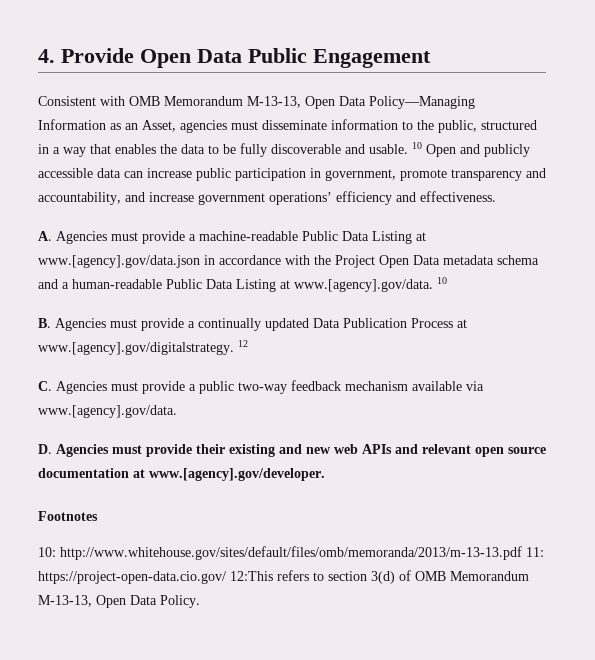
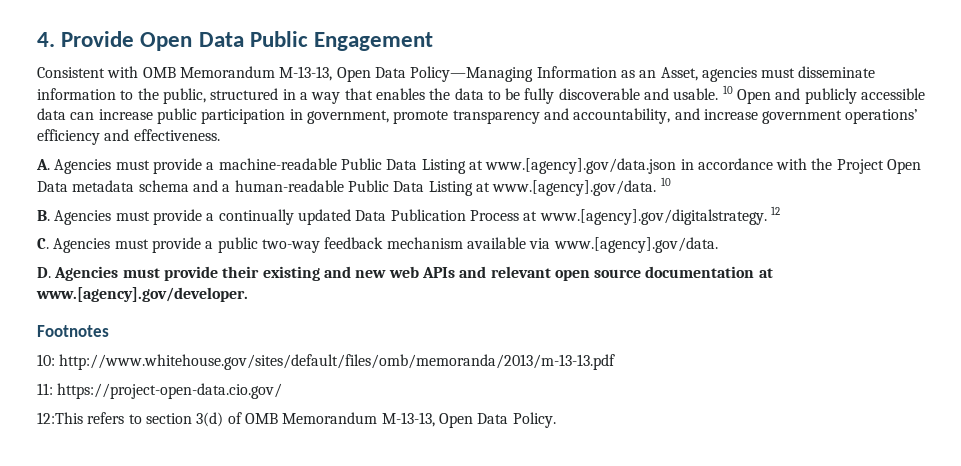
(522, 553) none -> (616, 362) //
(226, 577) none -> (283, 391) //

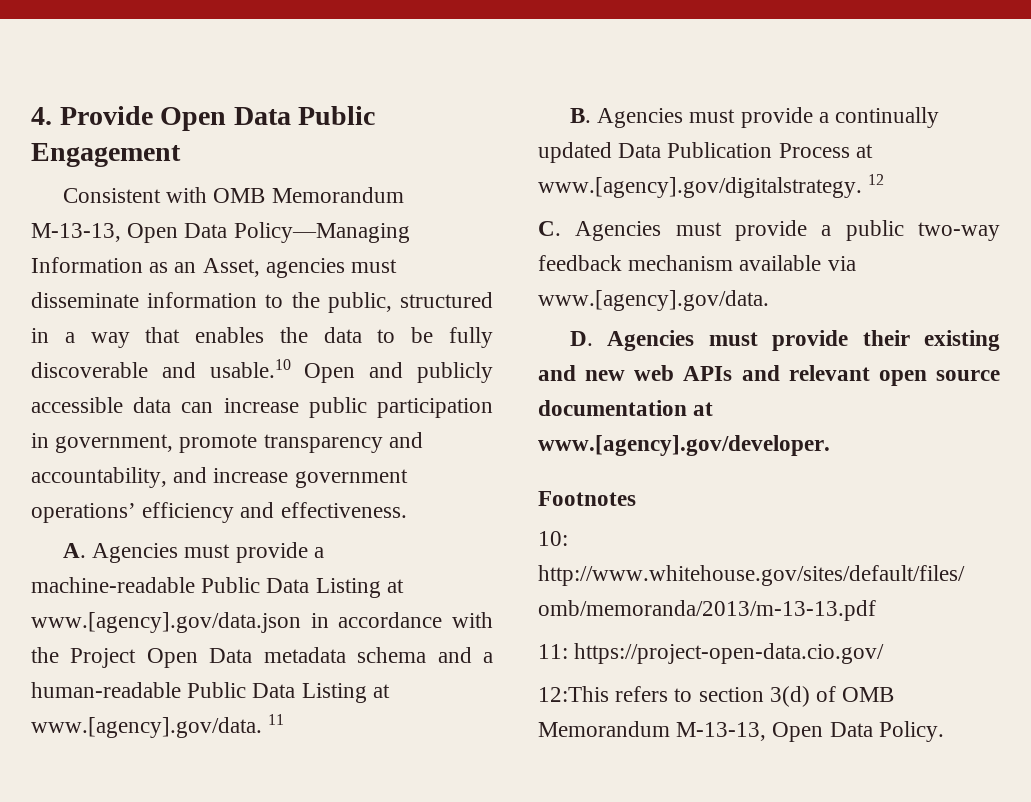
[673,85,733,100] usable. 10 -> [209,359,291,378] usable.10
[660,177,671,186] 10 -> [268,714,285,725] 11

